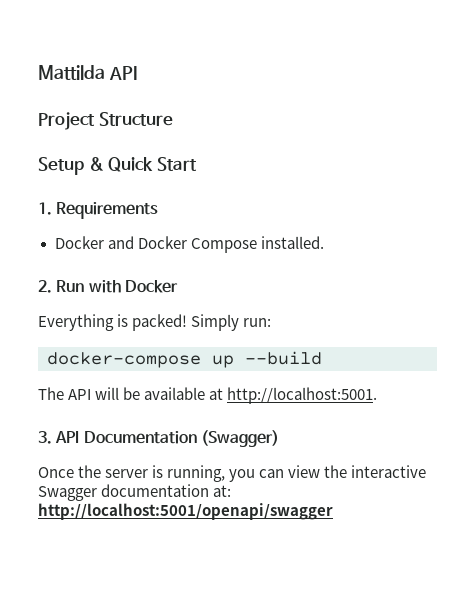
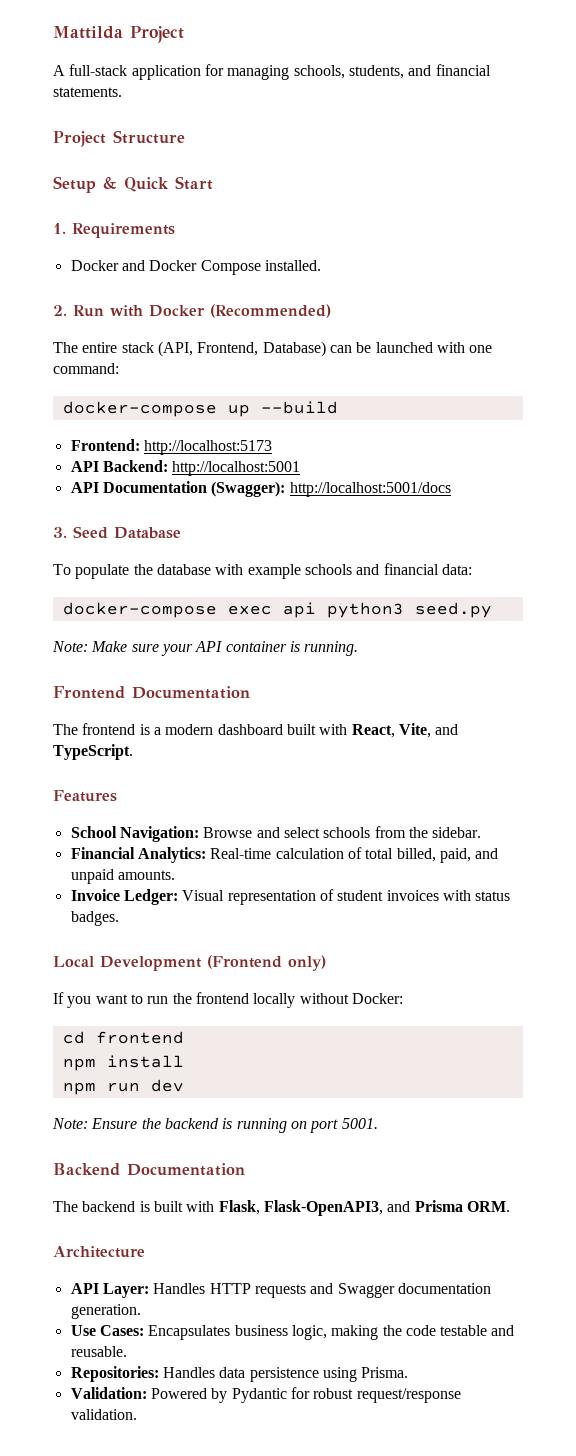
[108,66,137,80] API -> [130,26,184,43] [53,64,491,80] [53,87,122,97] Project // A full-stack application for managing schools, students, and financial statements.
[38,314,272,331] [47,351,322,368] [38,387,378,404] [38,430,279,447] [38,465,427,482] [38,484,232,501] [38,503,333,520] // Everything is packed! Simply run: // docker-compose up --build // The API will be available at http://localhost:5001. // 3. API Documentation (Swagger) // Once the server is running, you can view the interactive Swagger documentation at: http://localhost:5001/openapi/swagger -> [210,304,331,318] [53,341,493,357] [53,363,119,374] [62,401,338,417] [70,439,272,455] [70,460,301,476] [70,481,451,497] [53,526,181,539] [53,563,472,579] [62,602,492,618] [52,641,359,656] [53,686,250,699] [53,723,459,738] [53,744,133,760] [53,790,117,802] [70,826,482,842] [70,847,499,863] [70,869,175,884] [70,889,511,905] [70,911,119,926] [53,955,326,971] [53,992,403,1008] [62,1031,184,1044] [62,1055,184,1071] [62,1079,184,1095] [52,1118,378,1133] [53,1163,245,1176] [53,1200,510,1216] [53,1246,145,1258] [70,1283,491,1298] [70,1304,141,1319] [70,1325,515,1340] [70,1346,127,1357] [70,1366,409,1382] [70,1387,461,1403] [70,1409,137,1420] (Recommended) // The entire stack (API, Frontend, Database) can be launched with one command: // docker-compose up --build // Frontend: http://localhost:5173 // API Backend: http://localhost:5001 // API Documentation (Swagger): http://localhost:5001/docs // 3. Seed Database // To populate the database with example schools and financial data: // docker-compose exec api python3 seed.py // Note: Make sure your API container is running. // Frontend Documentation // The frontend is a modern dashboard built with React, Vite, and TypeScript. // Features // School Navigation: Browse and select schools from the sidebar. // Financial Analytics: Real-time calculation of total billed, paid, and unpaid amounts. // Invoice Ledger: Visual representation of student invoices with status badges. // Local Development (Frontend only) // If you want to run the frontend locally without Docker: // cd frontend // npm install // npm run dev // Note: Ensure the backend is running on port 5001. // Backend Documentation // The backend is built with Flask, Flask-OpenAPI3, and Prisma ORM. // Architecture // API Layer: Handles HTTP requests and Swagger documentation generation. // Use Cases: Encapsulates business logic, making the code testable and reusable. // Repositories: Handles data persistence using Prisma. // Validation: Powered by Pydantic for robust request/response validation.

